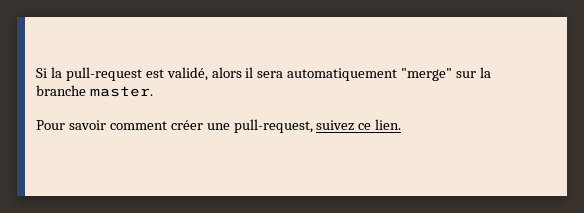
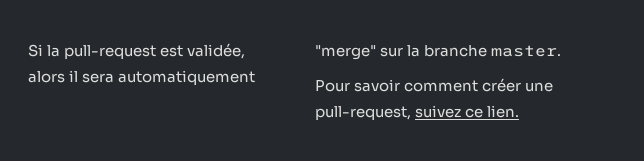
[166,67,208,81] validé, -> [187,43,246,59] validée,

